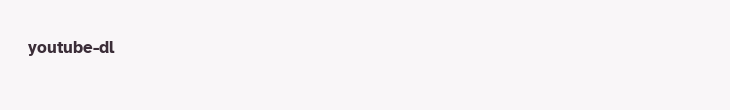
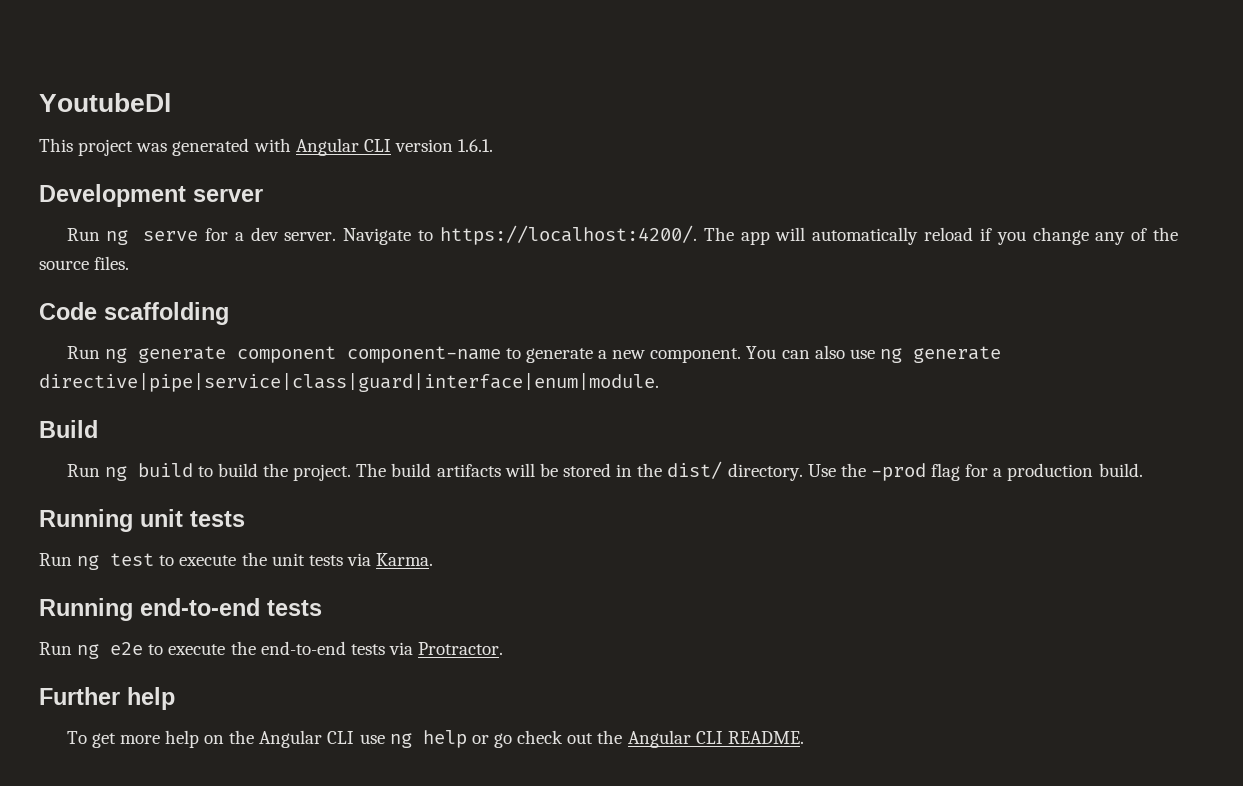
[28,41,115,56] youtube-dl -> [39,93,171,112] [39,138,494,156] [39,184,263,207] [66,225,1178,245] [39,256,130,270] [39,302,229,325] [66,345,1002,363] [39,373,659,392] [39,420,98,438] [66,461,1143,481] [39,509,245,532] [39,552,434,570] [39,598,322,621] [39,641,504,659] [39,687,175,710] [66,730,804,748] YoutubeDl // This project was generated with Angular CLI version 1.6.1. // Development server // Run ng serve for a dev server. Navigate to https://localhost:4200/. The app will automatically reload if you change any of the source files. // Code scaffolding // Run ng generate component component-name to generate a new component. You can also use ng generate directive|pipe|service|class|guard|interface|enum|module. // Build // Run ng build to build the project. The build artifacts will be stored in the dist/ directory. Use the -prod flag for a production build. // Running unit tests // Run ng test to execute the unit tests via Karma. // Running end-to-end tests // Run ng e2e to execute the end-to-end tests via Protractor. // Further help // To get more help on the Angular CLI use ng help or go check out the Angular CLI README.

